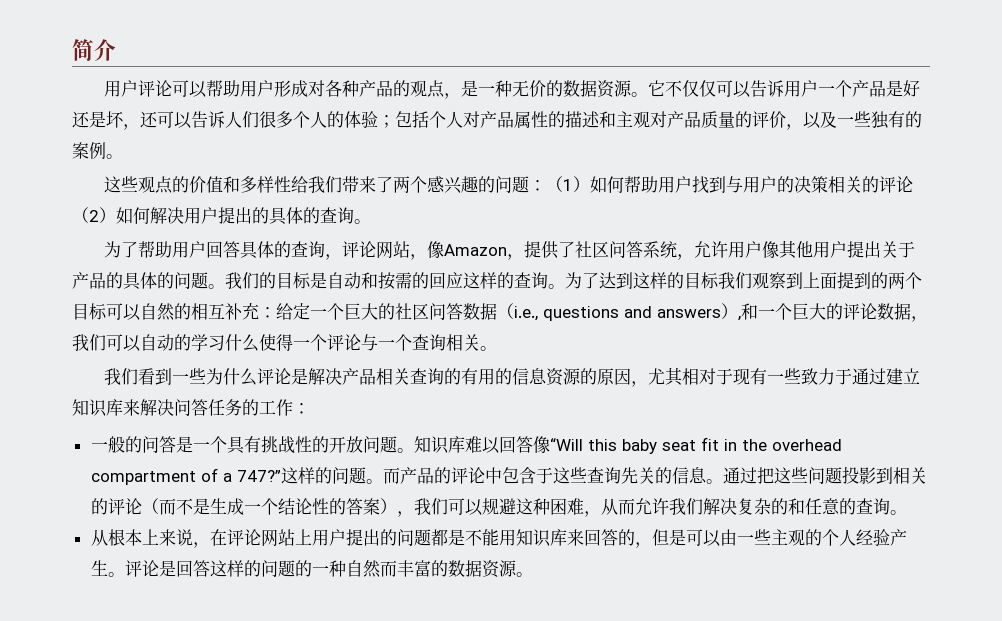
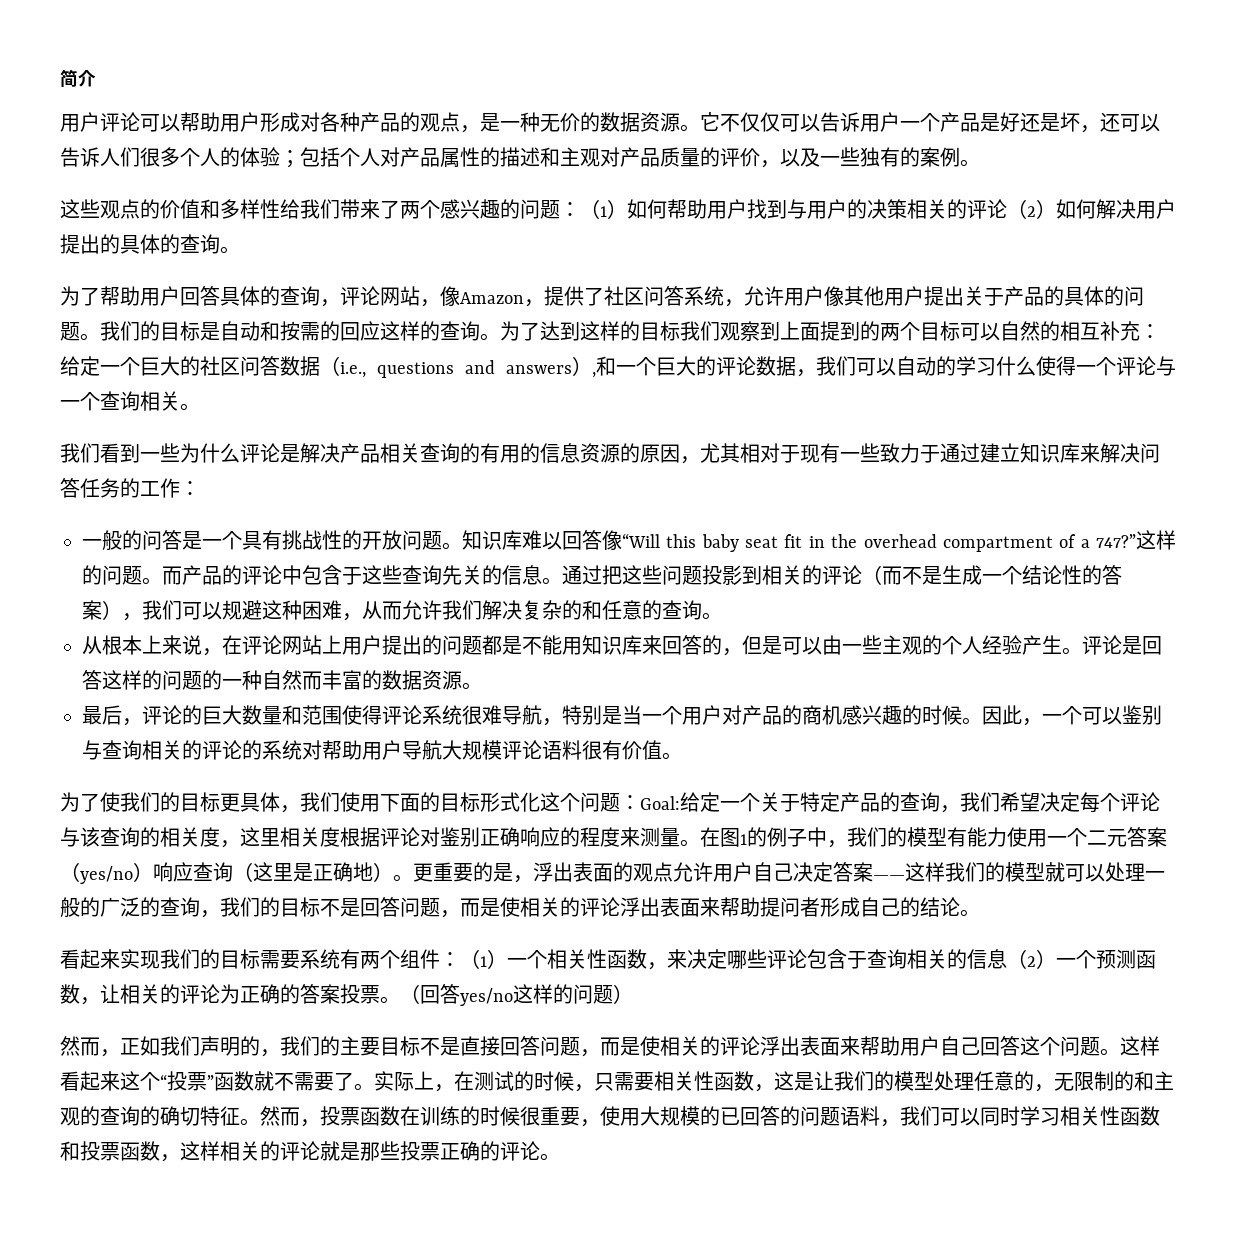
(533, 574) none -> [82,705,1162,726] [82,740,682,760] [60,792,1160,813] [60,827,1167,848] [60,862,1165,884] [60,897,980,918] [60,949,1156,970] [60,984,633,1006] [60,1036,1160,1057] [60,1071,1174,1092] [60,1106,1160,1127] [60,1141,560,1162] // 最后，评论的巨大数量和范围使得评论系统很难导航，特别是当一个用户对产品的商机感兴趣的时候。因此，一个可以鉴别与查询相关的评论的系统对帮助用户导航大规模评论语料很有价值。 // 为了使我们的目标更具体，我们使用下面的目标形式化这个问题：Goal:给定一个关于特定产品的查询，我们希望决定每个评论与该查询的相关度，这里相关度根据评论对鉴别正确响应的程度来测量。在图1的例子中，我们的模型有能力使用一个二元答案（yes/no）响应查询（这里是正确地）。更重要的是，浮出表面的观点允许用户自己决定答案——这样我们的模型就可以处理一般的广泛的查询，我们的目标不是回答问题，而是使相关的评论浮出表面来帮助提问者形成自己的结论。 // 看起来实现我们的目标需要系统有两个组件：（1）一个相关性函数，来决定哪些评论包含于查询相关的信息（2）一个预测函数，让相关的评论为正确的答案投票。（回答yes/no这样的问题） // 然而，正如我们声明的，我们的主要目标不是直接回答问题，而是使相关的评论浮出表面来帮助用户自己回答这个问题。这样看起来这个“投票”函数就不需要了。实际上，在测试的时候，只需要相关性函数，这是让我们的模型处理任意的，无限制的和主观的查询的确切特征。然而，投票函数在训练的时候很重要，使用大规模的已回答的问题语料，我们可以同时学习相关性函数和投票函数，这样相关的评论就是那些投票正确的评论。

